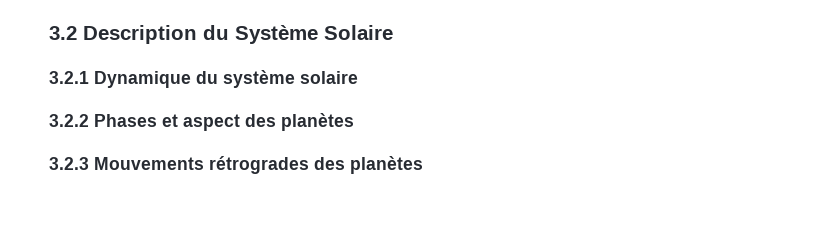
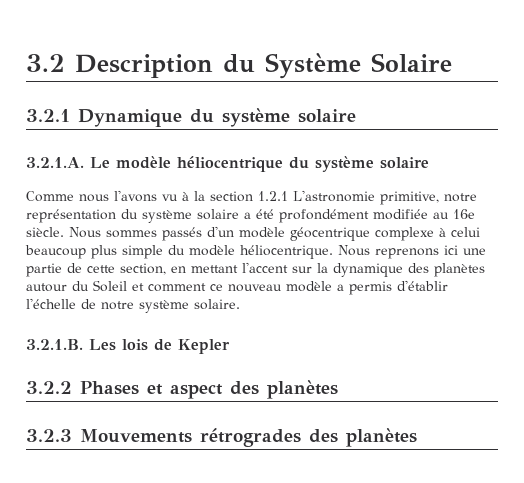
(358, 77) none -> [26,156,429,172] [26,190,477,205] [26,209,475,223] [26,226,480,241] [25,245,486,259] [26,262,485,277] [26,280,448,295] [26,298,240,313] [26,339,230,354] // 3.2.1.A. Le modèle héliocentrique du système solaire // Comme nous l'avons vu à la section 1.2.1 L'astronomie primitive, notre représentation du système solaire a été profondément modifiée au 16e siècle. Nous sommes passés d'un modèle géocentrique complexe à celui beaucoup plus simple du modèle héliocentrique. Nous reprenons ici une partie de cette section, en mettant l'accent sur la dynamique des planètes autour du Soleil et comment ce nouveau modèle a permis d'établir l'échelle de notre système solaire. // 3.2.1.B. Les lois de Kepler

